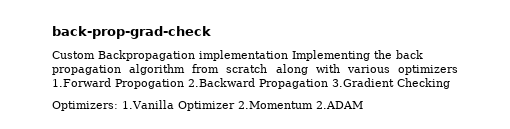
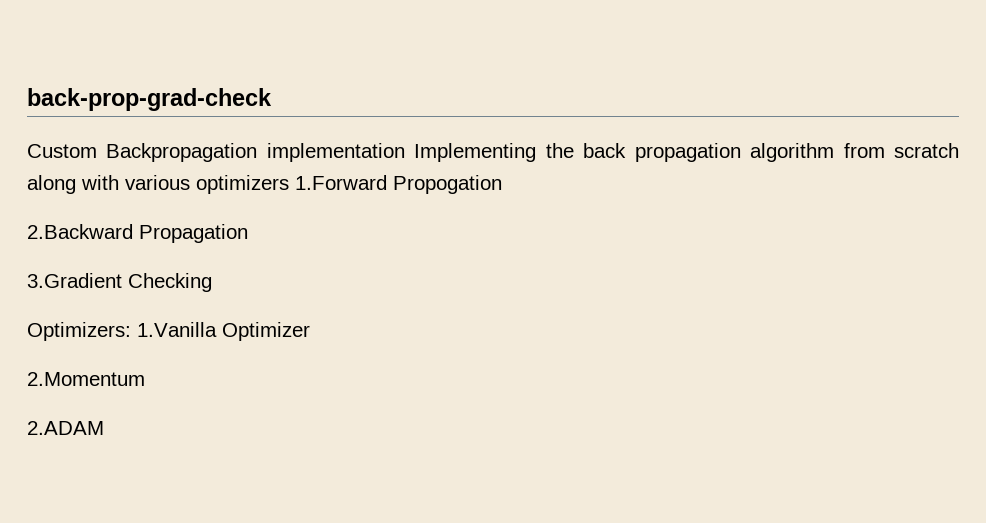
(184, 84) none -> (502, 184) //
(328, 84) none -> (248, 233) //
(235, 106) none -> (310, 331) //
(313, 105) none -> (145, 379) //

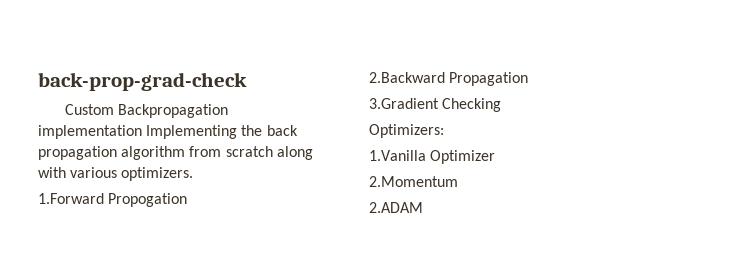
[196,175,289,194] optimizers -> [121,167,194,181] optimizers. //
(131, 331) none -> (444, 131) //

